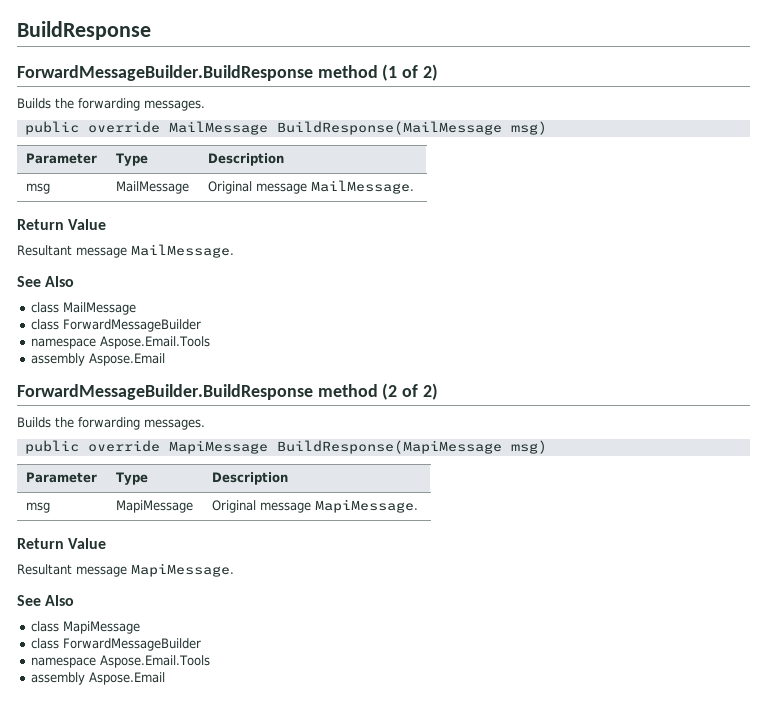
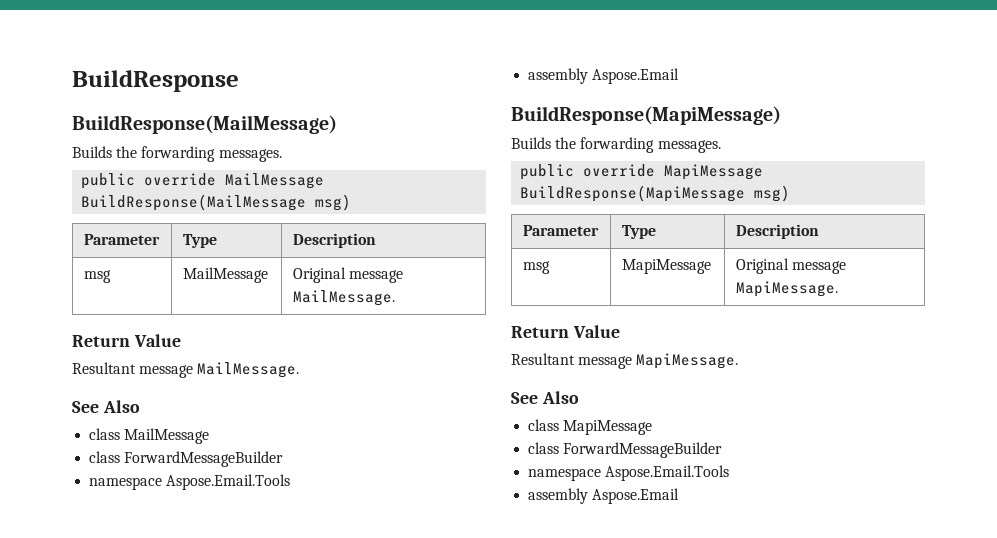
[17,64,438,81] ForwardMessageBuilder.BuildResponse method (1 of 2) -> [72,115,337,134] BuildResponse(MailMessage)
[17,383,438,400] ForwardMessageBuilder.BuildResponse method (2 of 2) -> [511,106,781,125] BuildResponse(MapiMessage)

